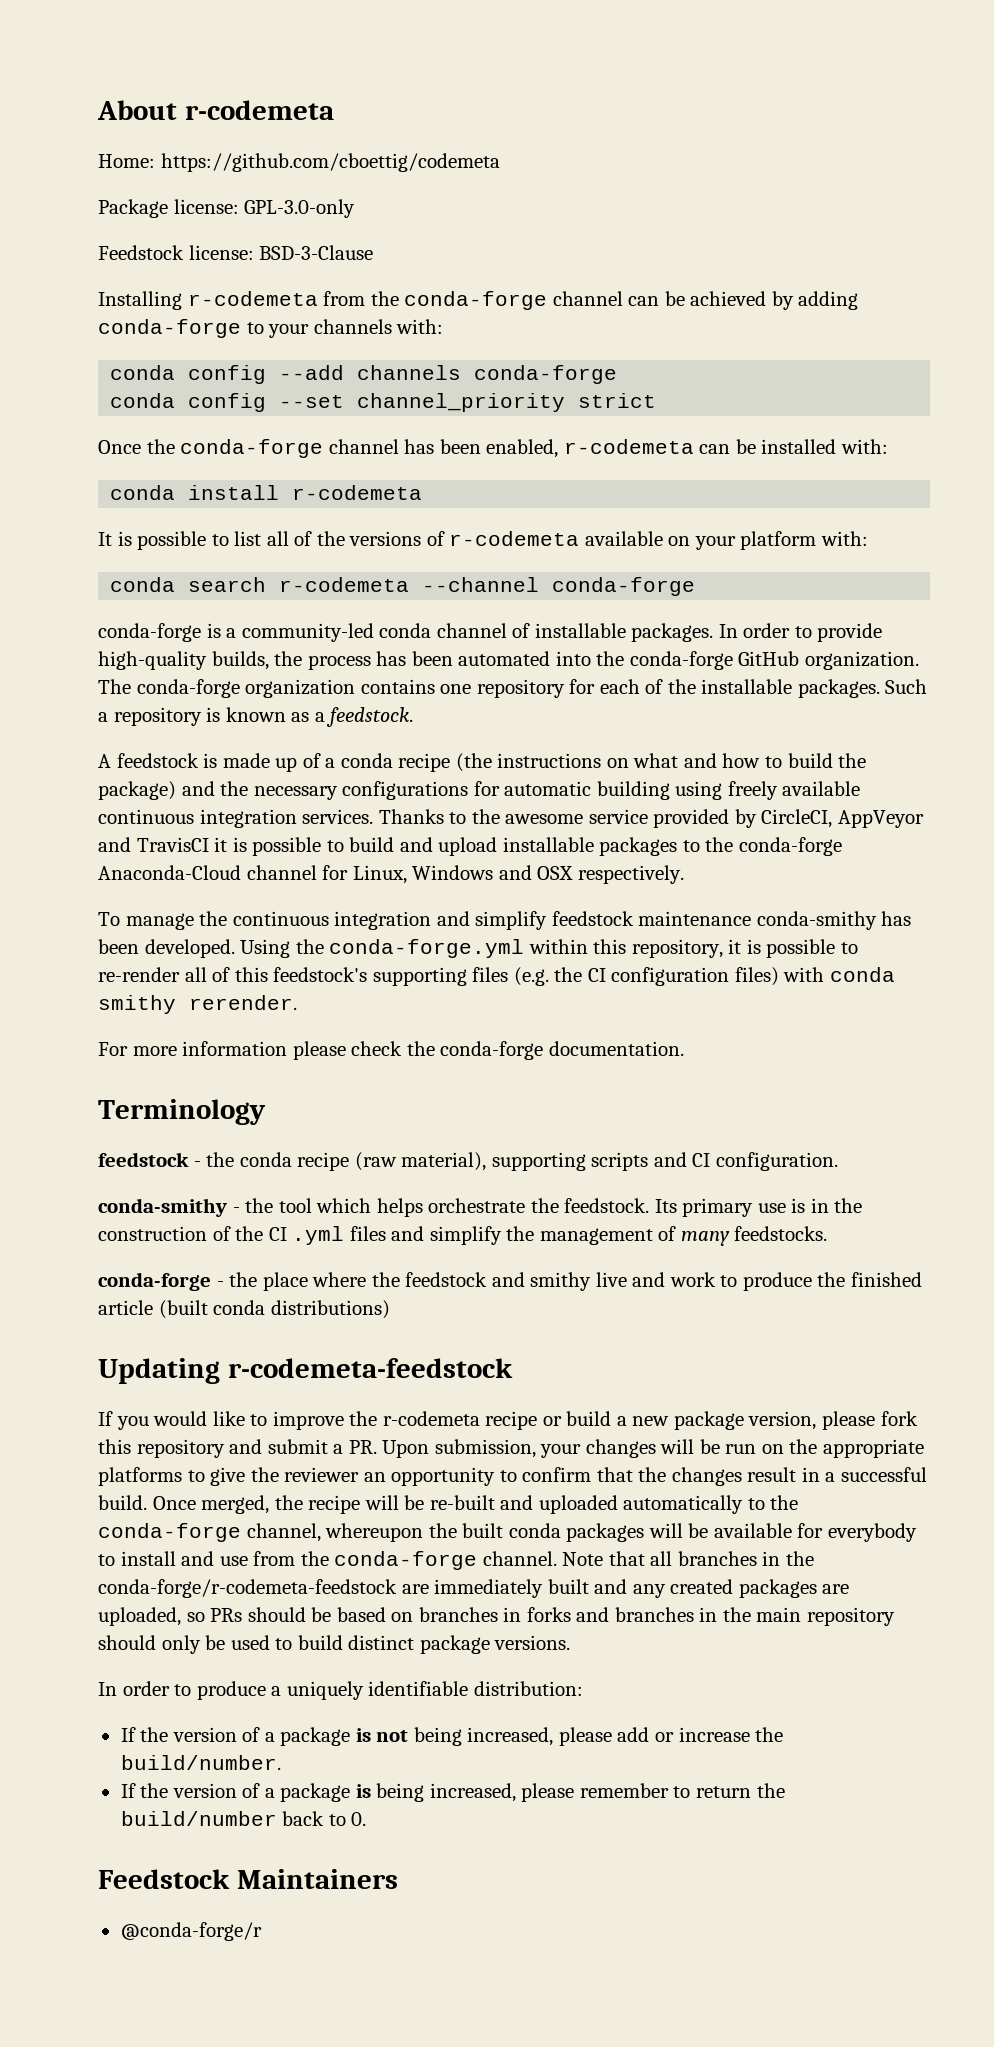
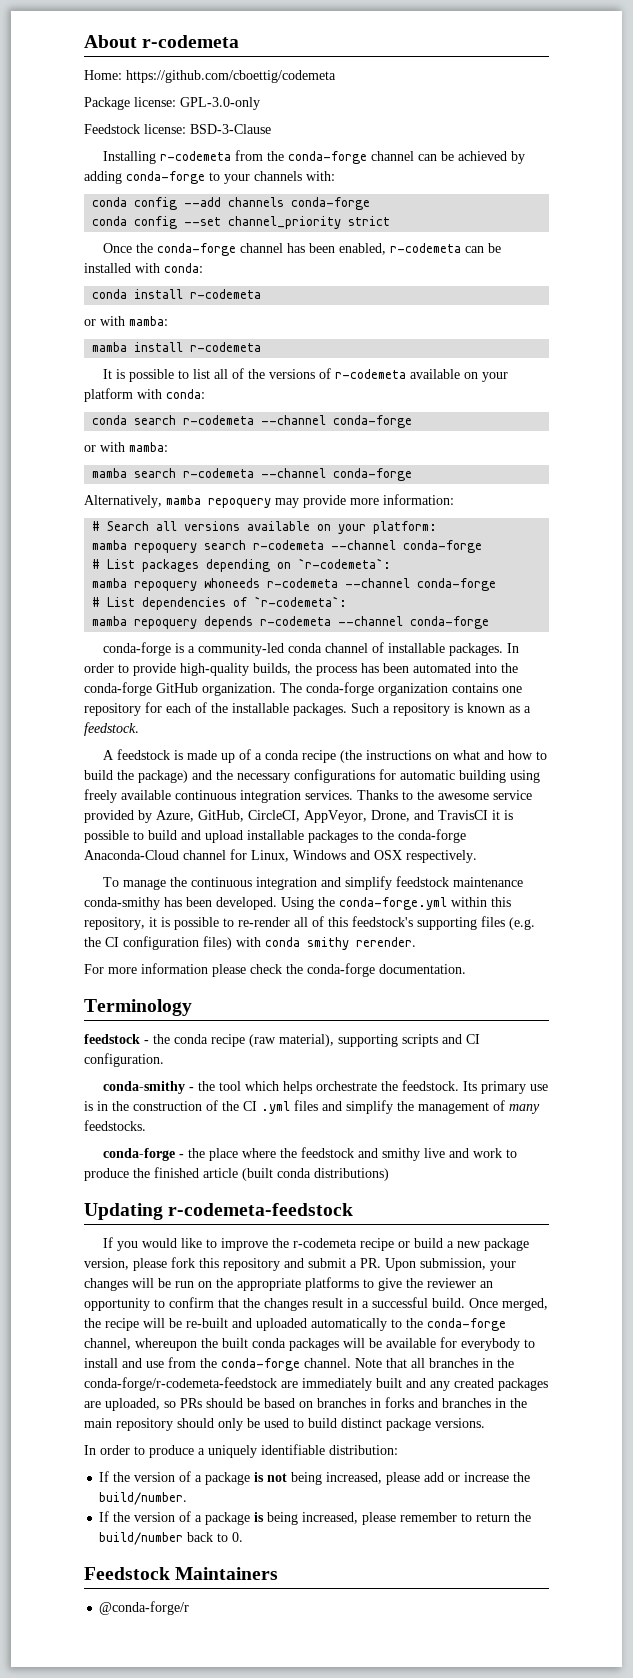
[840,439,888,454] with: -> [135,263,203,273] with conda:
(423, 492) none -> [84,316,168,326] [92,342,262,352] // or with mamba: // mamba install r-codemeta
[821,531,869,546] with: -> [137,389,205,399] with conda:
(696, 586) none -> [84,442,168,452] [92,468,413,481] [84,494,454,508] [92,521,438,534] [92,540,483,553] [92,558,392,572] [92,578,497,591] [92,596,348,610] [92,616,490,629] // or with mamba: // mamba search r-codemeta --channel conda-forge // Alternatively, mamba repoquery may provide more information: // # Search all versions available on your platform: // mamba repoquery search r-codemeta --channel conda-forge // # List packages depending on `r-codemeta`: // mamba repoquery whoneeds r-codemeta --channel conda-forge // # List dependencies of `r-codemeta`: // mamba repoquery depends r-codemeta --channel conda-forge
[761,809,924,828] CircleCI, AppVeyor -> [156,810,410,823] Azure, GitHub, CircleCI, AppVeyor, Drone,

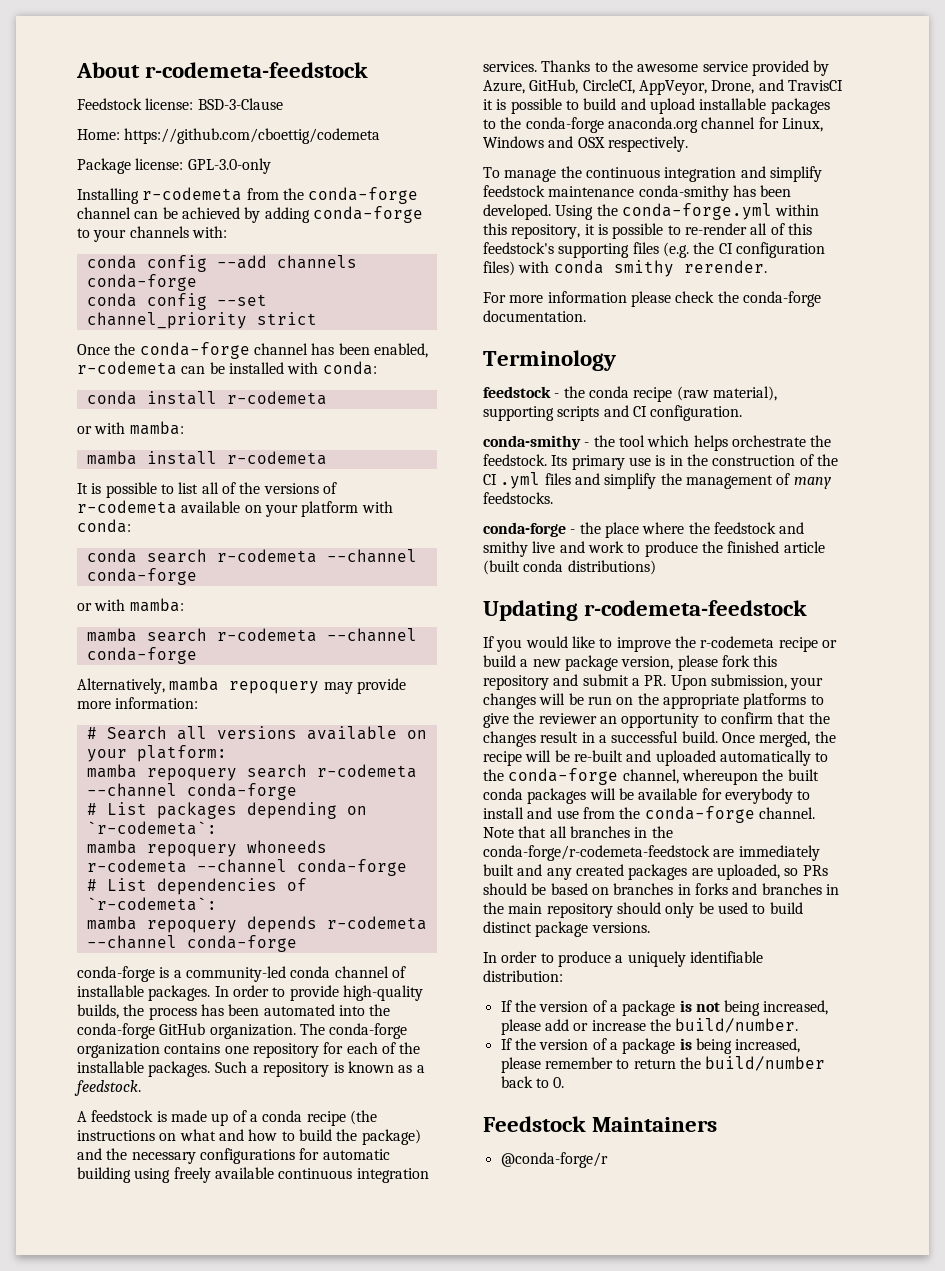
[142,35,240,48] r-codemeta -> [145,62,369,78] [77,98,283,110] r-codemeta-feedstock // Feedstock license: BSD-3-Clause
[84,124,271,134] // Feedstock license: BSD-3-Clause -> (271, 166) none
[84,850,179,860] Anaconda-Cloud -> [607,117,698,133] anaconda.org

